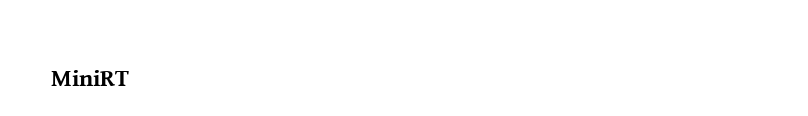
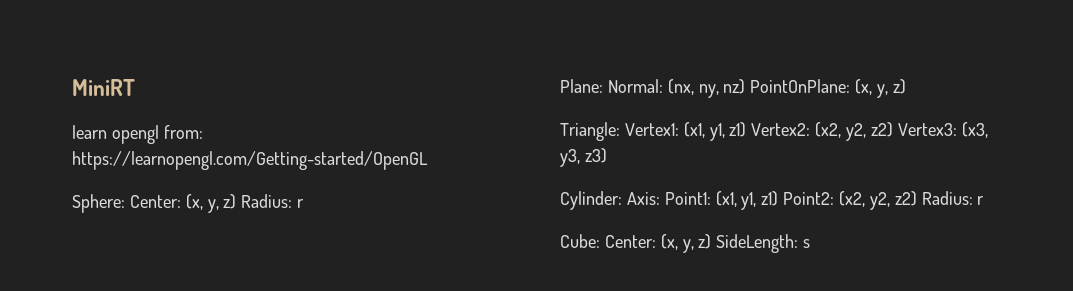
(129, 78) none -> [72,125,203,144] [72,151,428,170] [72,194,305,213] [560,79,906,98] [560,122,988,141] [560,148,607,167] [560,191,985,210] [560,234,811,253] // learn opengl from: https://learnopengl.com/Getting-started/OpenGL // Sphere: Center: (x, y, z) Radius: r // Plane: Normal: (nx, ny, nz) PointOnPlane: (x, y, z) // Triangle: Vertex1: (x1, y1, z1) Vertex2: (x2, y2, z2) Vertex3: (x3, y3, z3) // Cylinder: Axis: Point1: (x1, y1, z1) Point2: (x2, y2, z2) Radius: r // Cube: Center: (x, y, z) SideLength: s

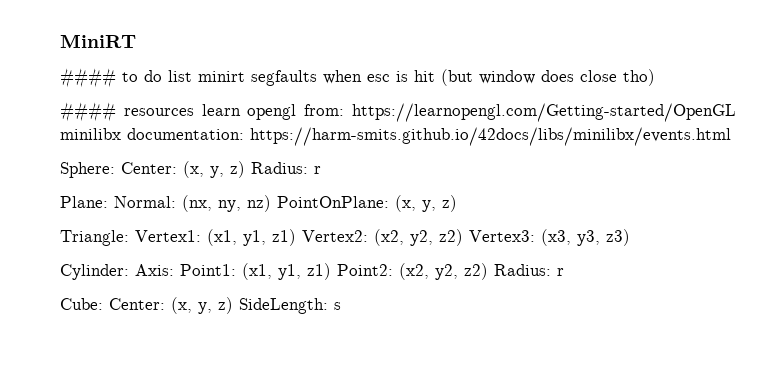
(135, 87) none -> [60,68,655,88] [60,102,194,122] #### to do list minirt segfaults when esc is hit (but window does close tho) // #### resources
(428, 160) none -> [60,127,731,146] minilibx documentation: https://harm-smits.github.io/42docs/libs/minilibx/events.html

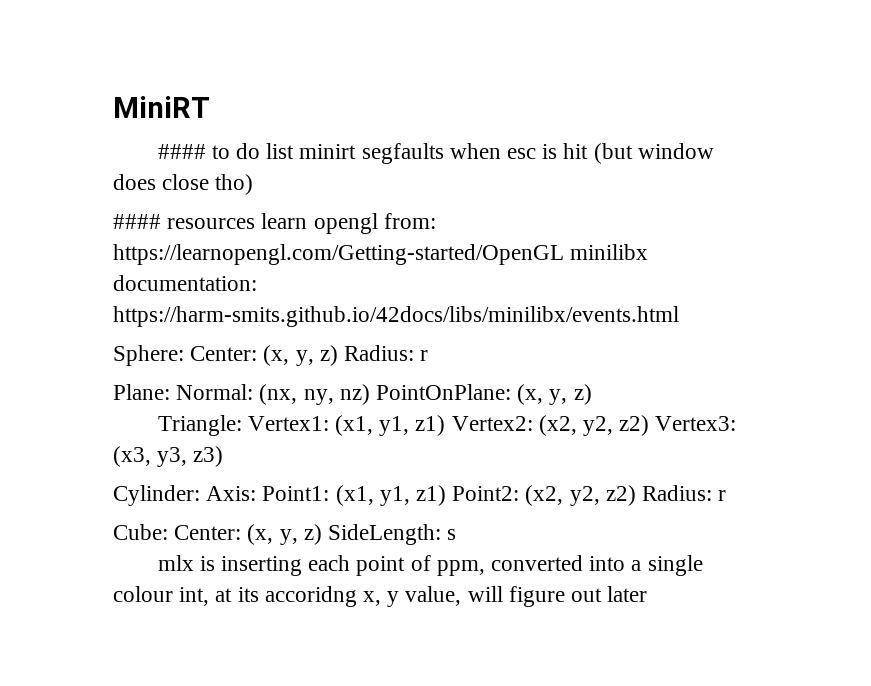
(341, 306) none -> [157,555,703,576] [113,586,648,607] // mlx is inserting each point of ppm, converted into a single colour int, at its accoridng x, y value, will figure out later

